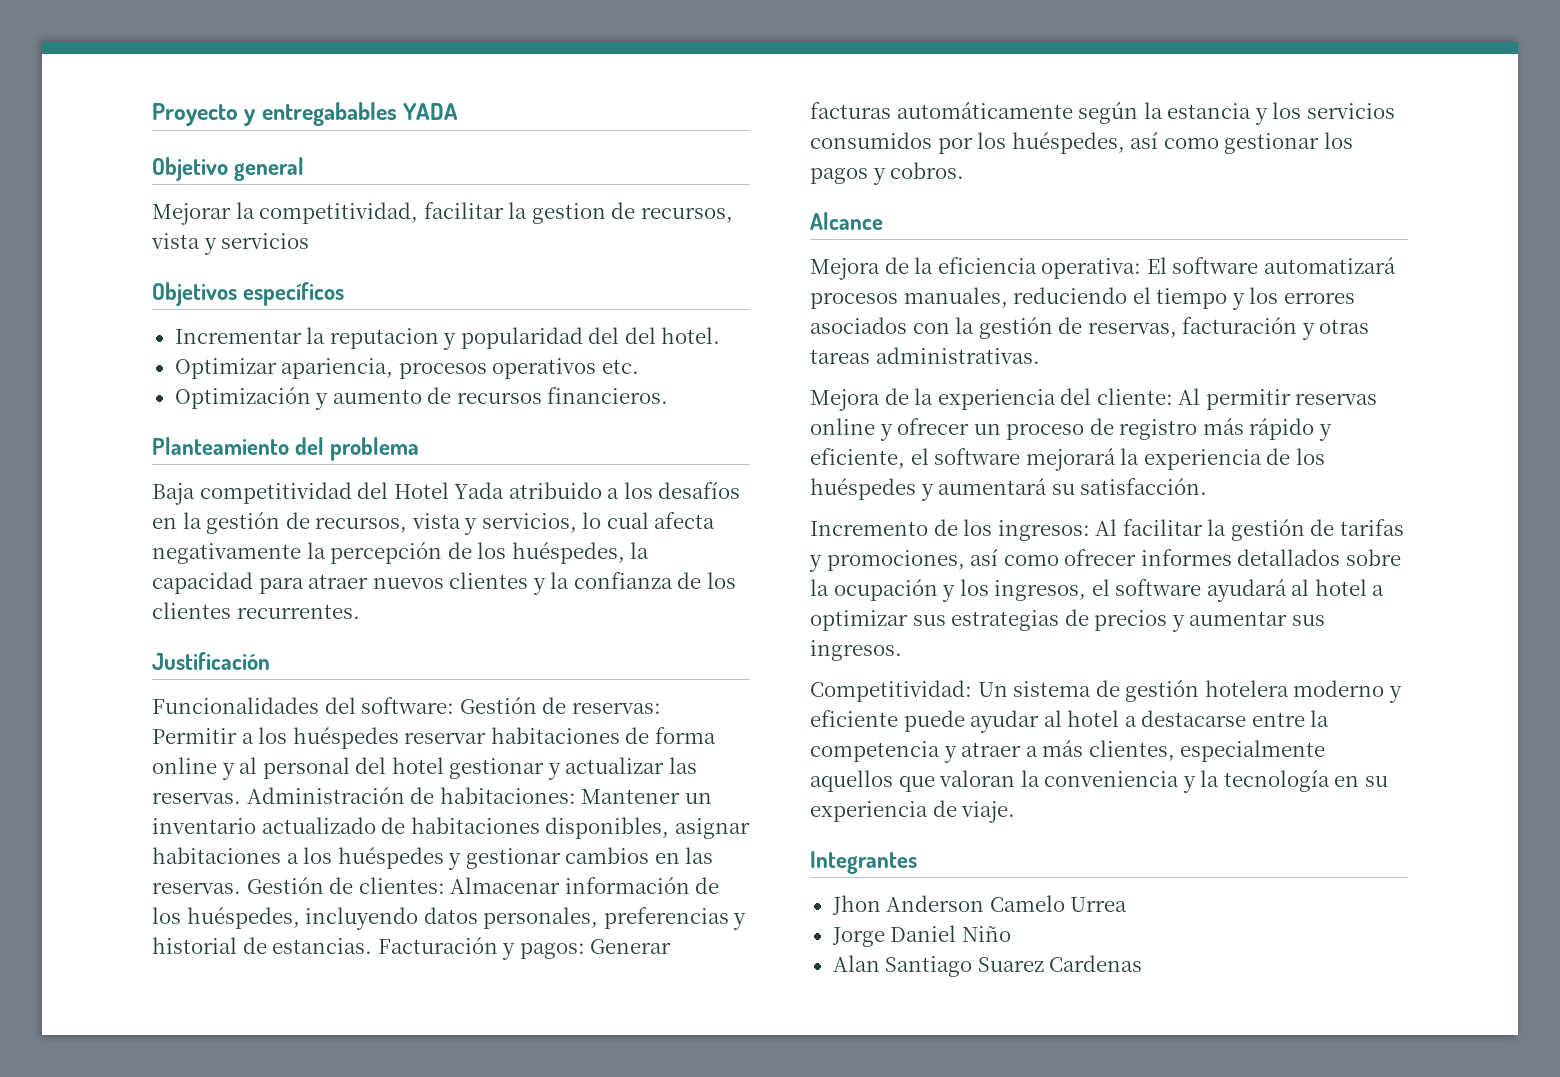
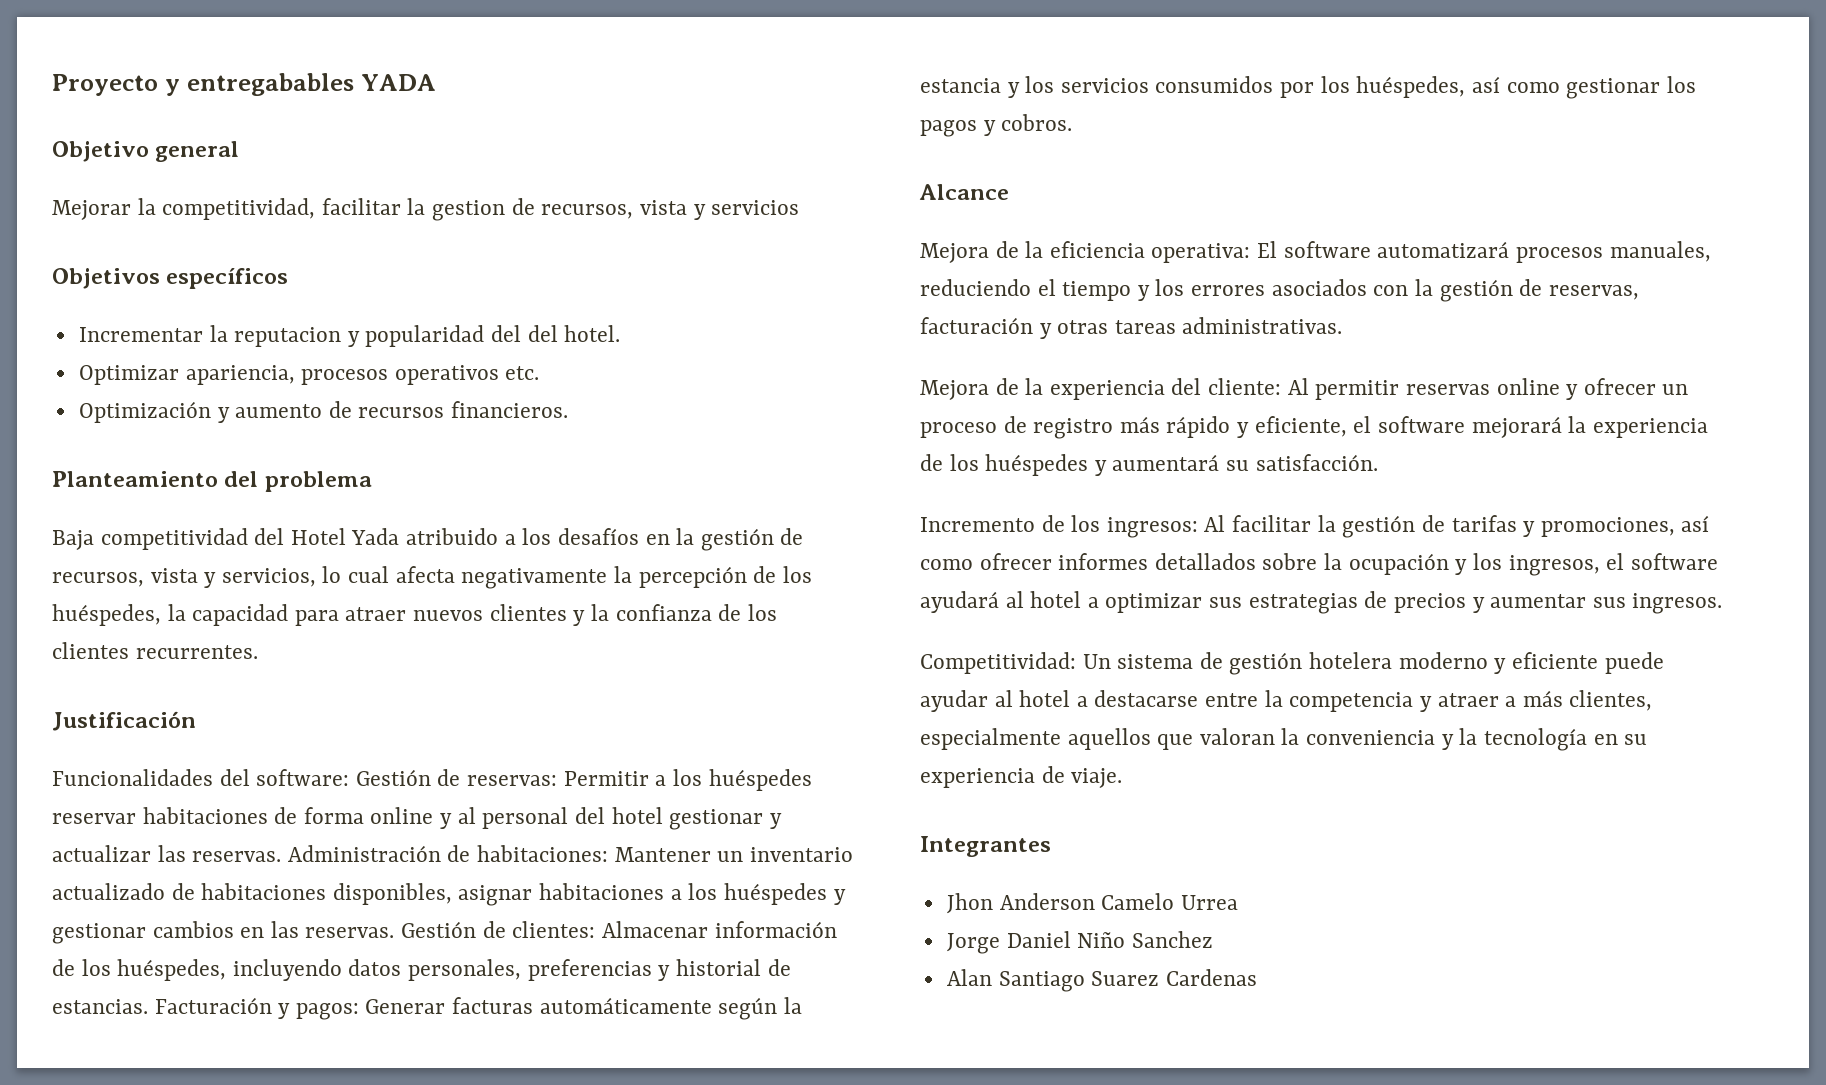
(1011, 934) none -> [1131,931,1213,948] Sanchez

